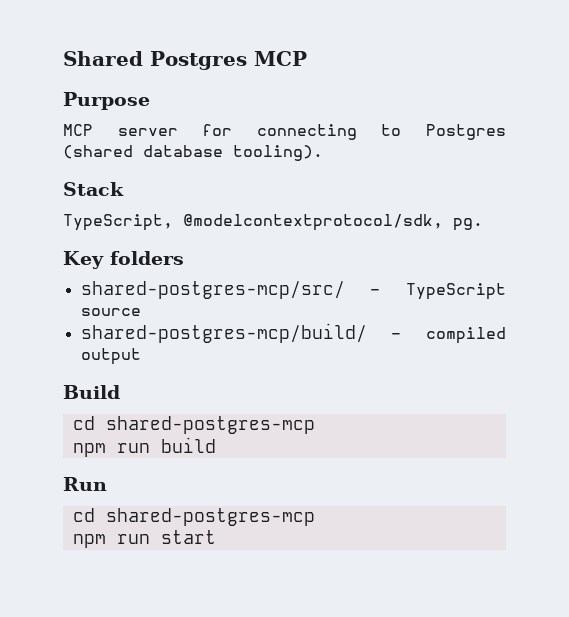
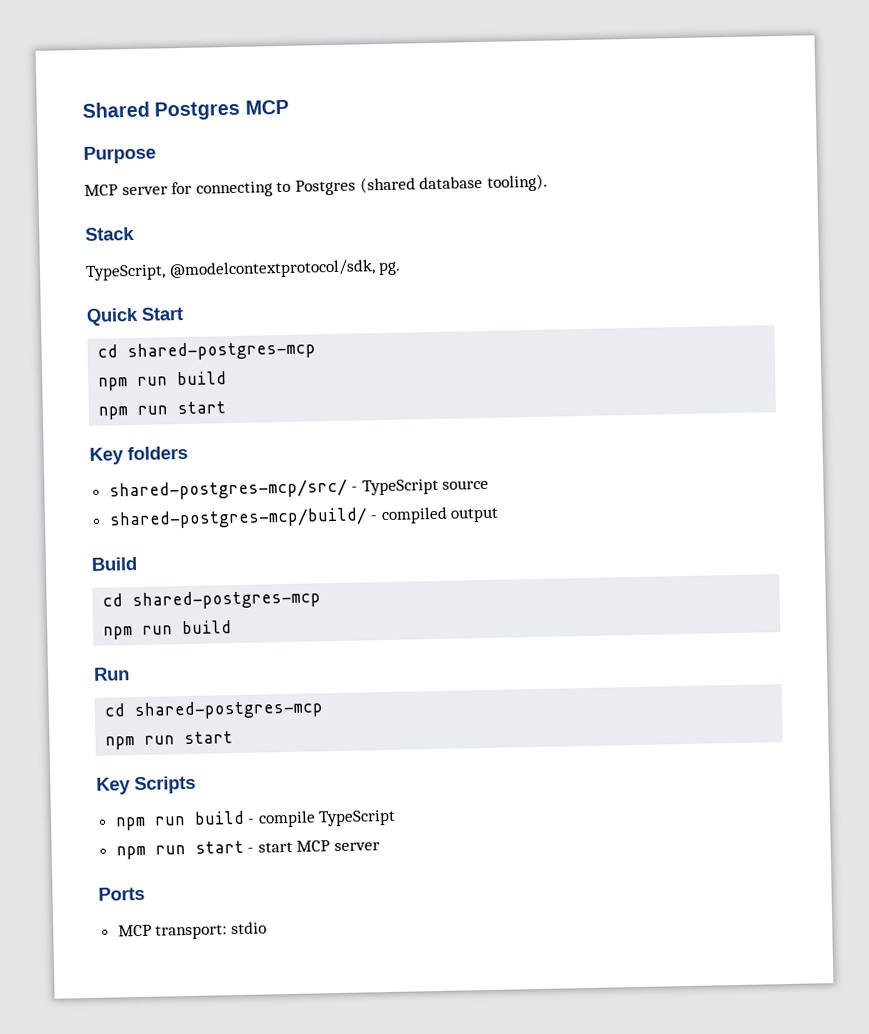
(483, 224) none -> [86,307,183,326] [97,340,317,362] [98,371,228,391] [98,401,227,420] // Quick Start // cd shared-postgres-mcp // npm run build // npm run start
(216, 537) none -> [96,775,196,795] [114,809,397,831] [115,840,381,860] [98,886,145,901] [117,921,267,940] // Key Scripts // npm run build - compile TypeScript // npm run start - start MCP server // Ports // MCP transport: stdio

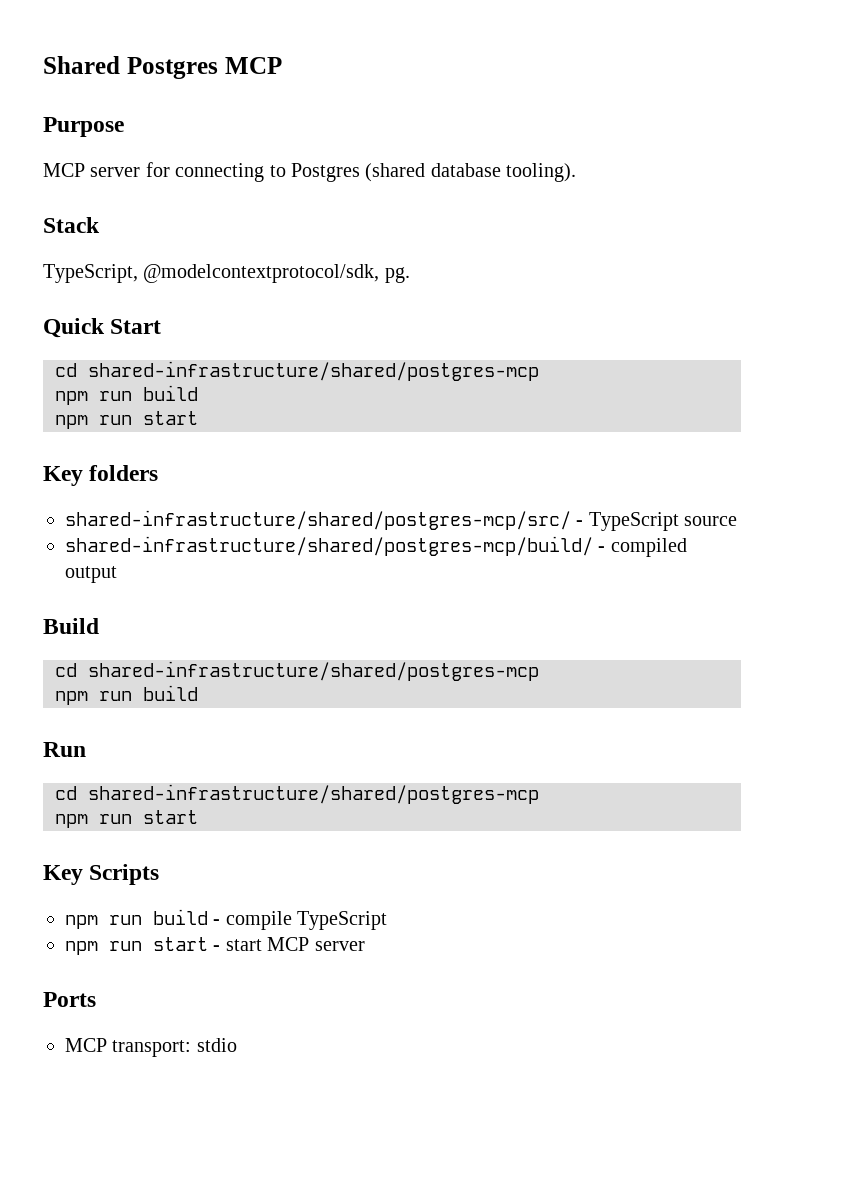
[127,340,317,362] shared-postgres-mcp -> [88,361,539,381] shared-infrastructure/shared/postgres-mcp
[108,478,348,501] shared-postgres-mcp/src/ -> [65,510,571,530] shared-infrastructure/shared/postgres-mcp/src/
[108,507,368,530] shared-postgres-mcp/build/ -> [65,536,593,556] shared-infrastructure/shared/postgres-mcp/build/
[132,589,322,611] shared-postgres-mcp -> [88,661,539,681] shared-infrastructure/shared/postgres-mcp
[134,699,324,721] shared-postgres-mcp -> [88,784,539,804] shared-infrastructure/shared/postgres-mcp

